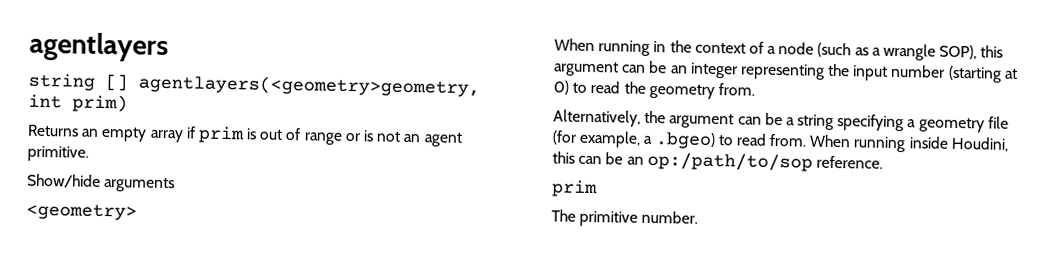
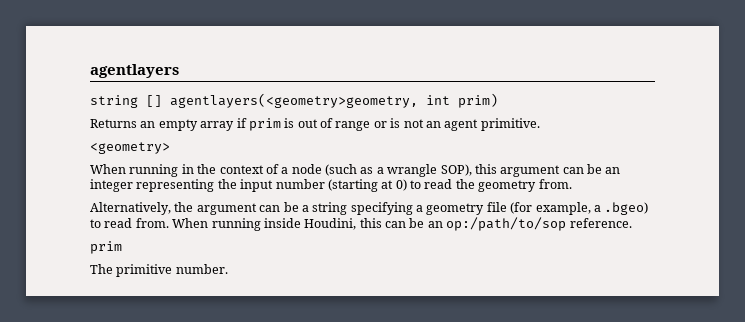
[27,173,176,193] // Show/hide arguments -> (540, 124) none

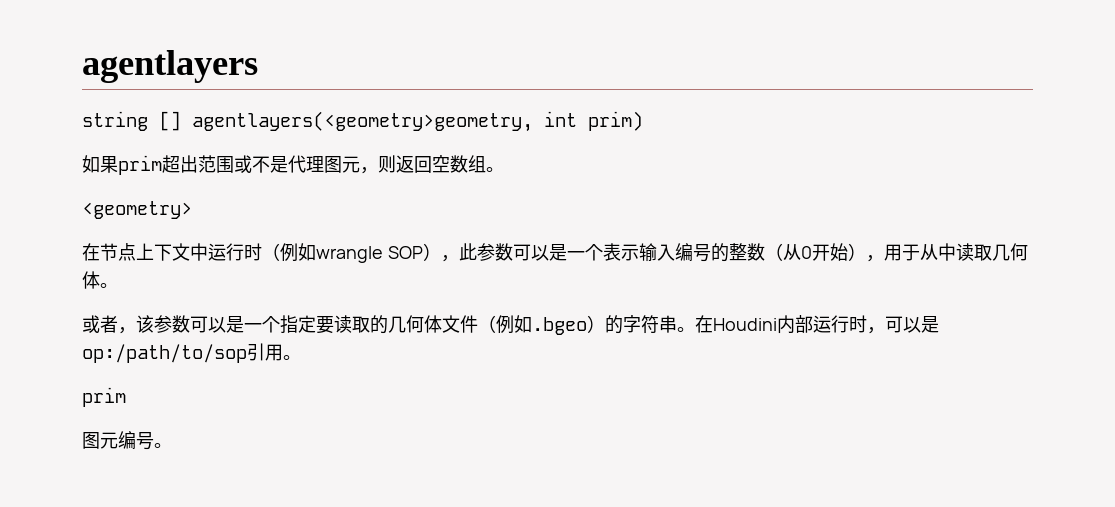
[90,118,540,131] [90,142,170,154] [90,164,621,177] [90,179,572,192] [90,202,649,215] [90,217,632,231] [90,241,122,254] [90,264,228,277] Returns an empty array if prim is out of range or is not an agent primitive. // <geometry> // When running in the context of a node (such as a wrangle SOP), this argument can be an integer representing the input number (starting at 0) to read the geometry from. // Alternatively, the argument can be a string specifying a geometry file (for example, a .bgeo) to read from. When running inside Houdini, this can be an op:/path/to/sop reference. // prim // The primitive number. -> [82,155,504,175] [82,201,192,219] [82,243,1028,263] [82,271,118,289] [82,315,939,335] [82,343,301,363] [82,387,126,407] [82,431,172,450] 如果prim超出范围或不是代理图元，则返回空数组。 // <geometry> // 在节点上下文中运行时（例如wrangle SOP），此参数可以是一个表示输入编号的整数（从0开始），用于从中读取几何体。 // 或者，该参数可以是一个指定要读取的几何体文件（例如.bgeo）的字符串。在Houdini内部运行时，可以是op:/path/to/sop引用。 // prim // 图元编号。

